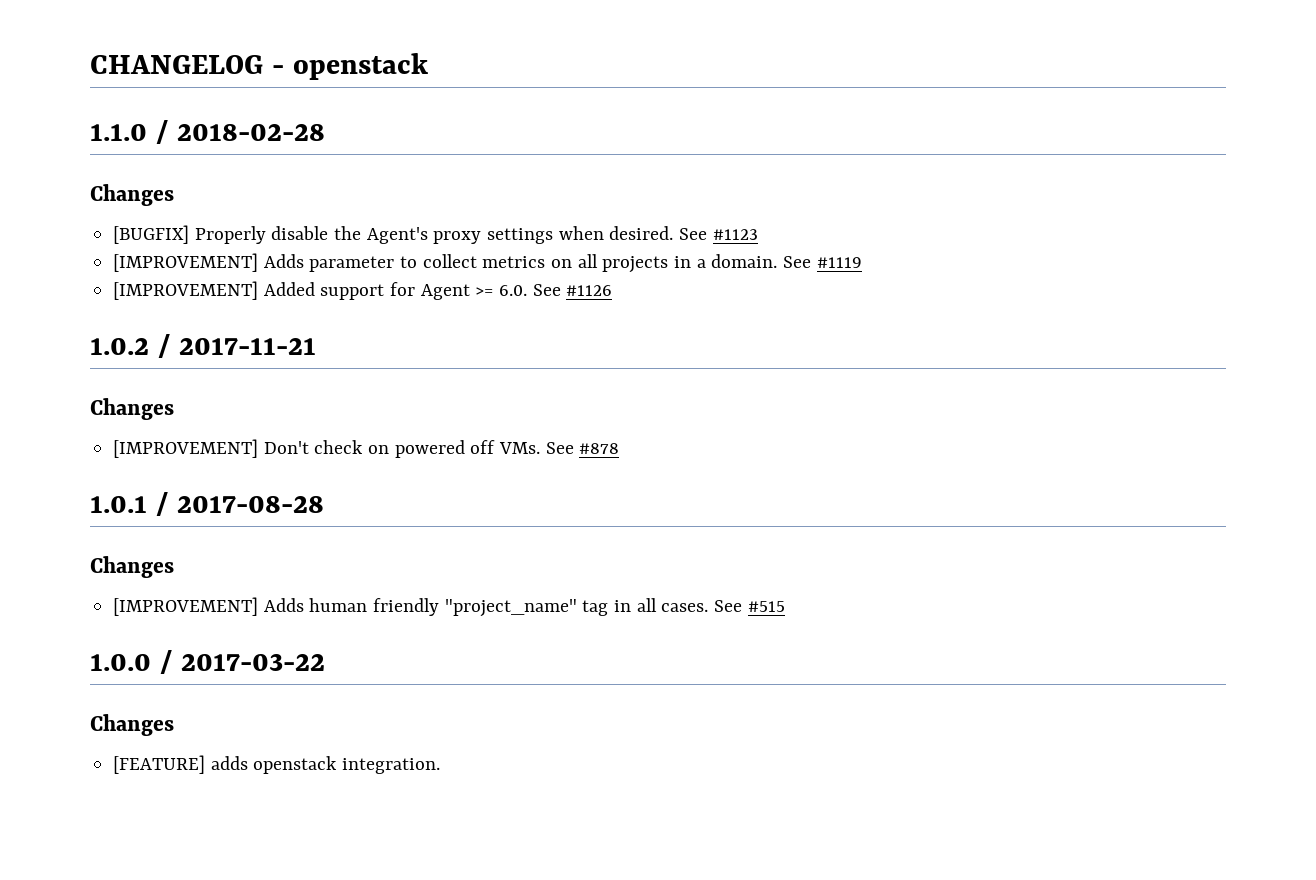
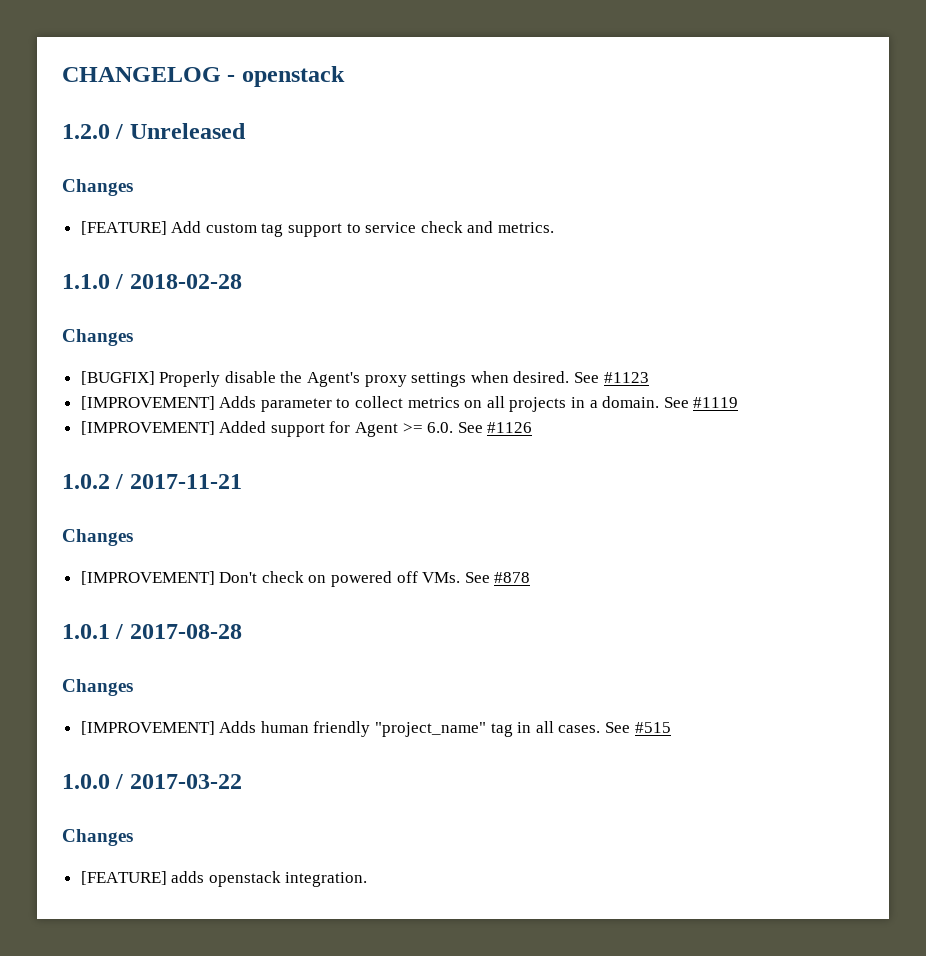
(428, 66) none -> [62,123,246,139] [62,179,133,196] [80,221,555,237] // 1.2.0 / Unreleased // Changes // [FEATURE] Add custom tag support to service check and metrics.

